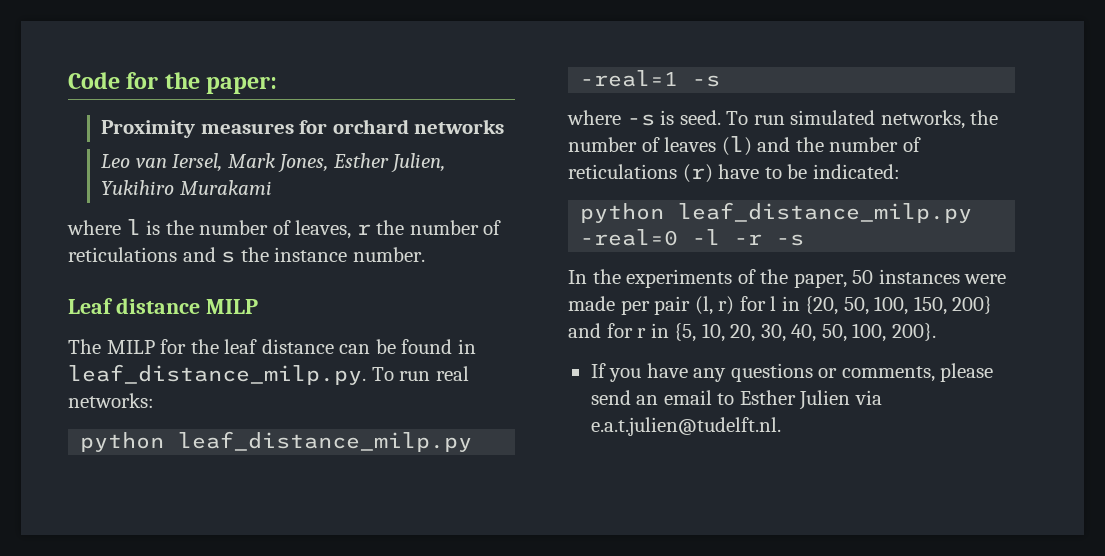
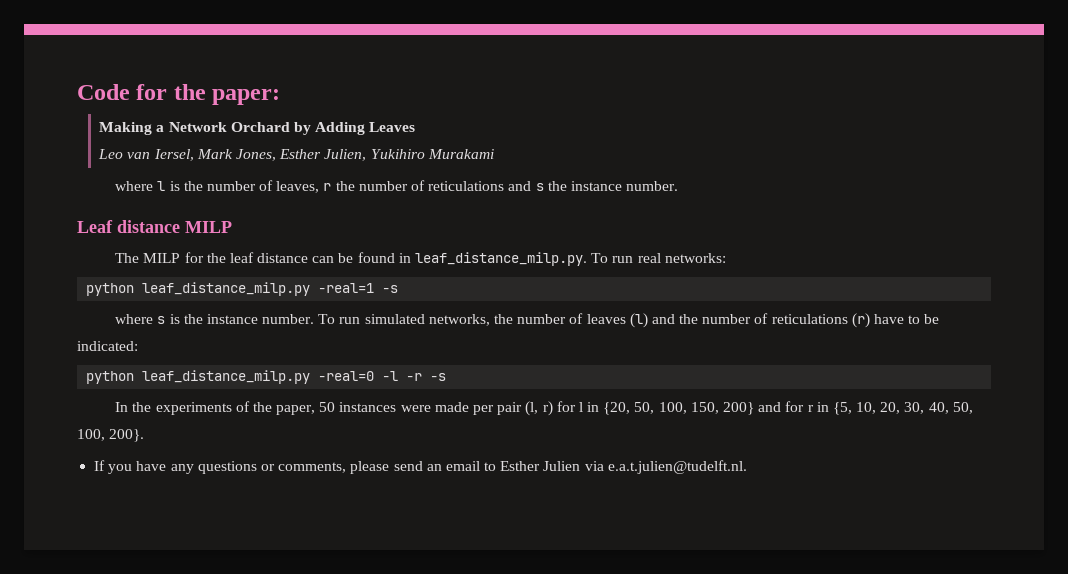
[101,119,505,138] Proximity measures for orchard networks -> [99,122,416,135] Making a Network Orchard by Adding Leaves
[626,110,721,126] -s is seed. -> [157,314,315,324] s is the instance number.

